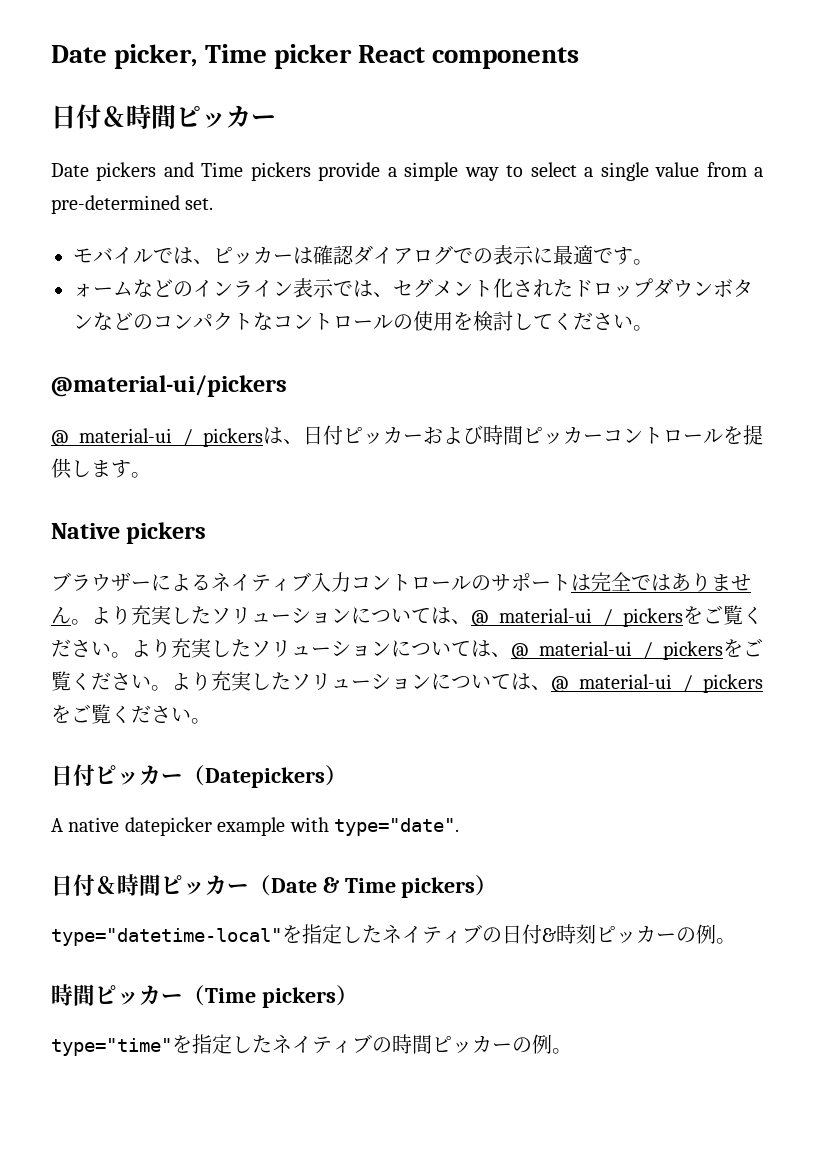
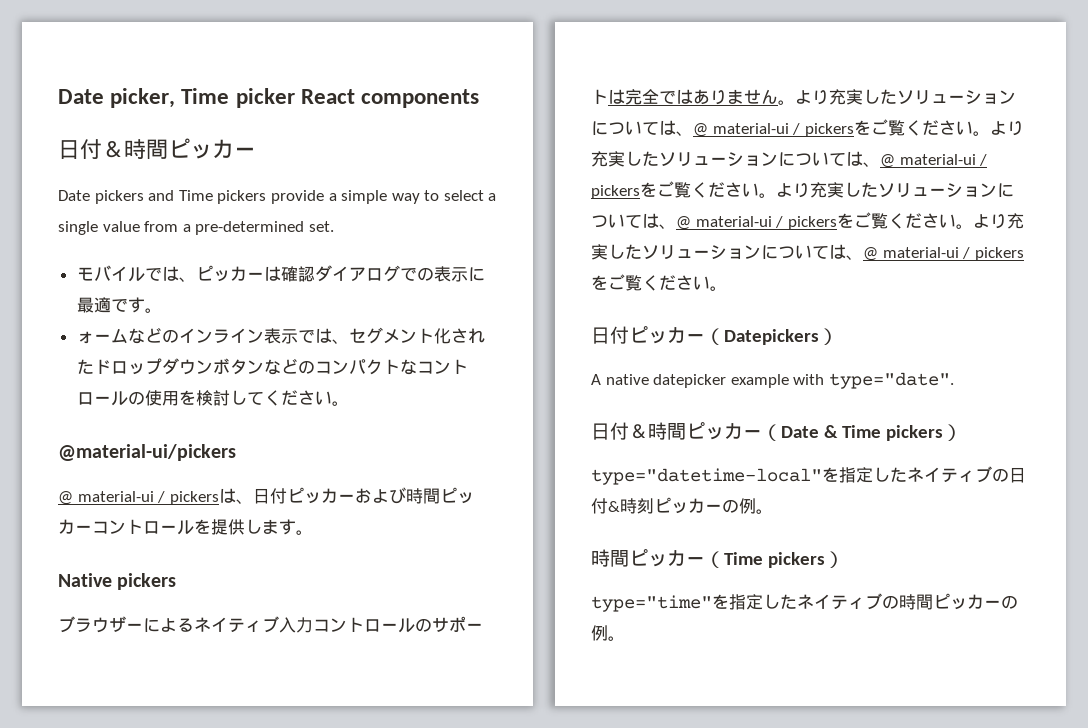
(211, 721) none -> [972,213,1024,229] [591,244,1024,261] [591,274,727,291] より充実したソリューションについては、@ material-ui / pickersをご覧ください。

